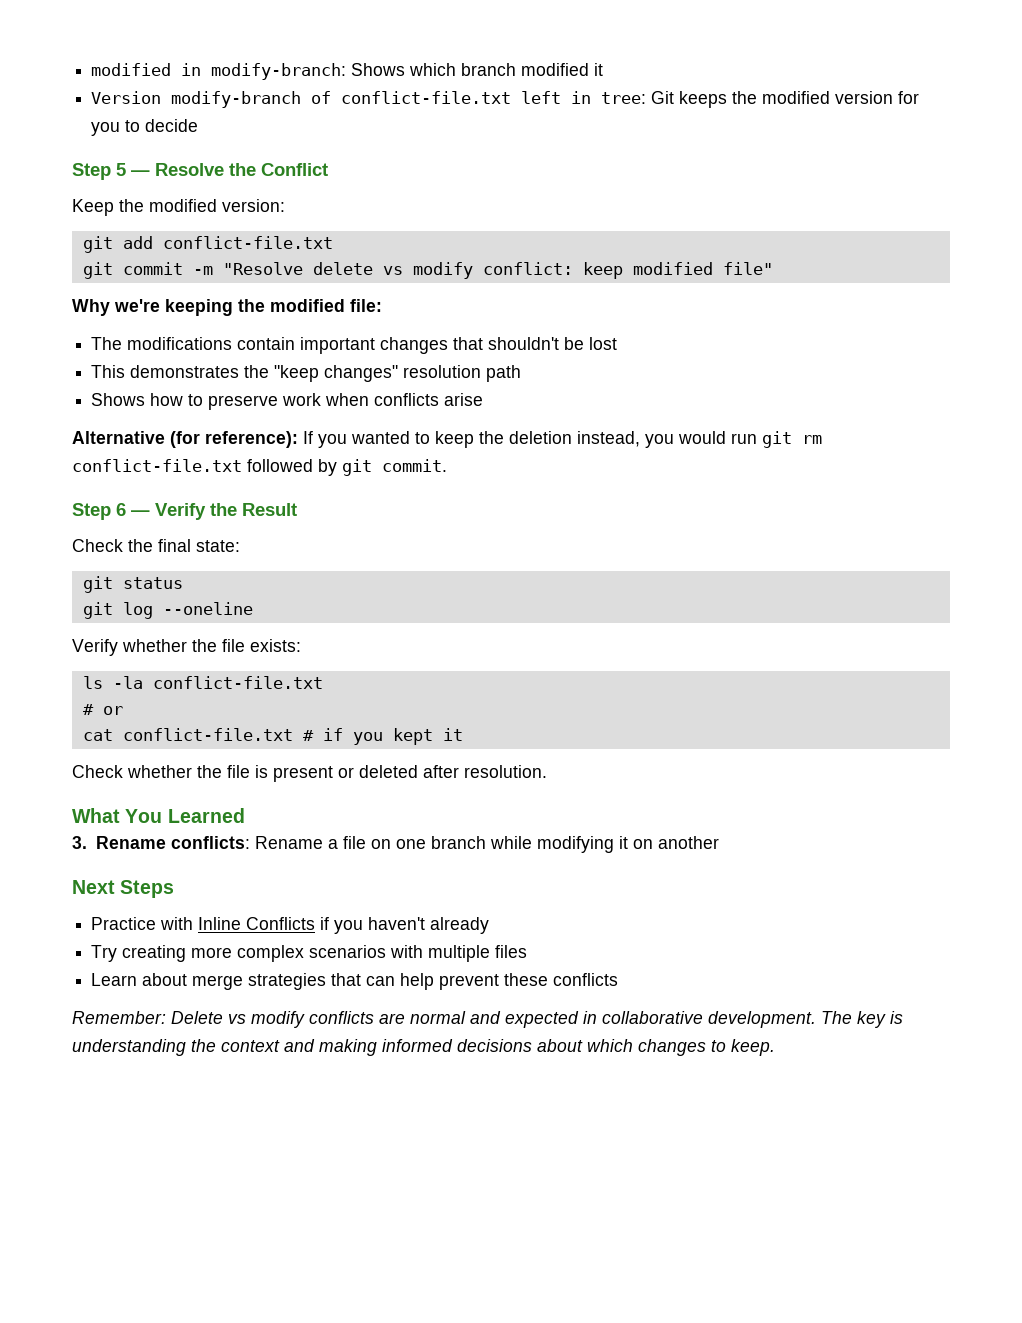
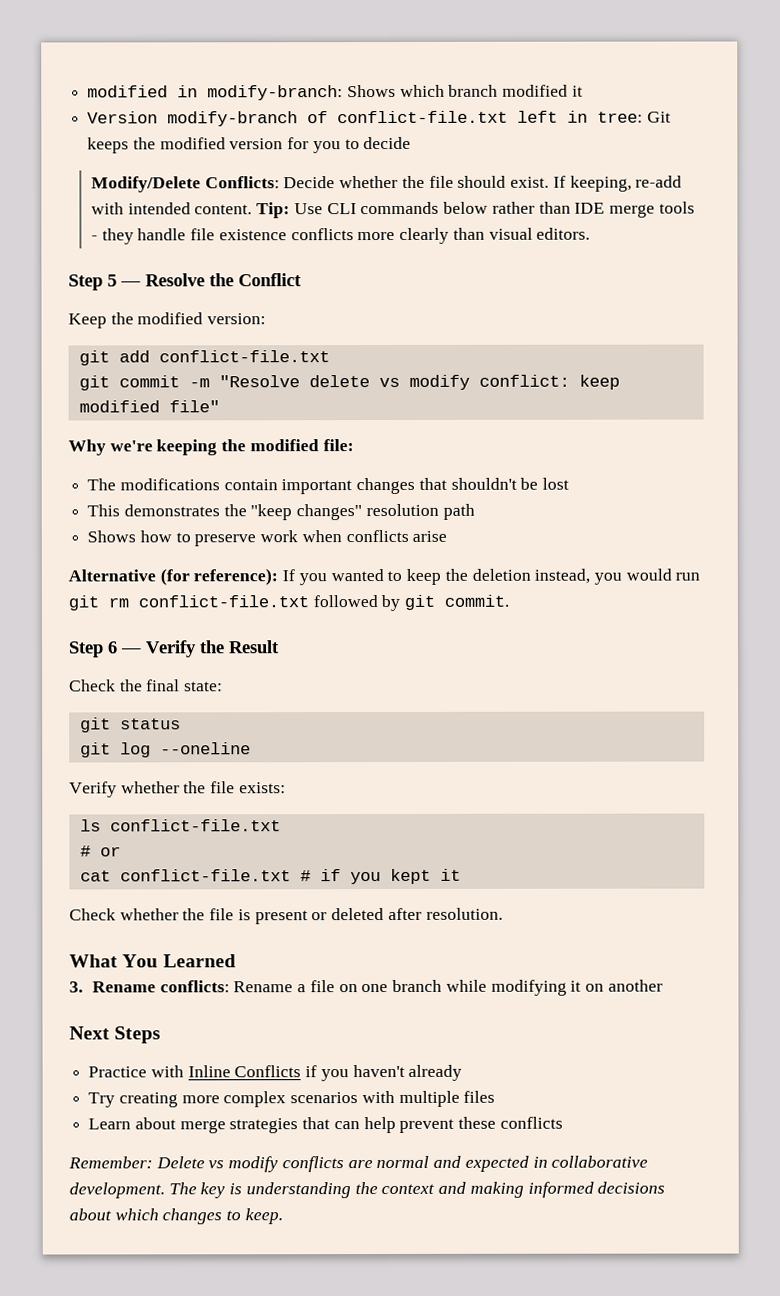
(199, 125) none -> [91,175,683,193] [91,201,695,219] [91,227,591,245] // Modify/Delete Conflicts: Decide whether the file should exist. If keeping, re-add with intended content. Tip: Use CLI commands below rather than IDE merge tools - they handle file existence conflicts more clearly than visual editors.
[112,676,143,689] -la -> (101, 825) none

